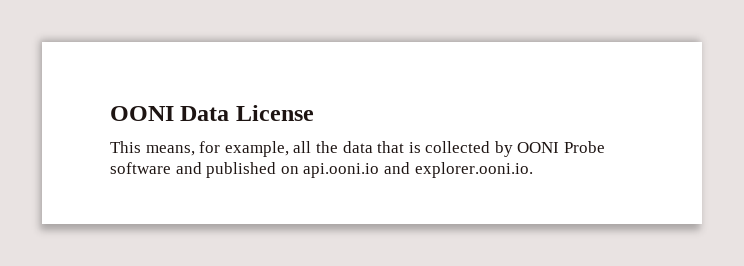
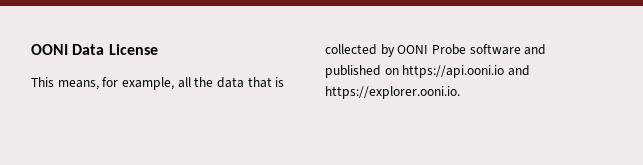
[303,162,533,178] api.ooni.io and explorer.ooni.io. -> [402,65,530,78] [325,86,460,99] https://api.ooni.io and https://explorer.ooni.io.

